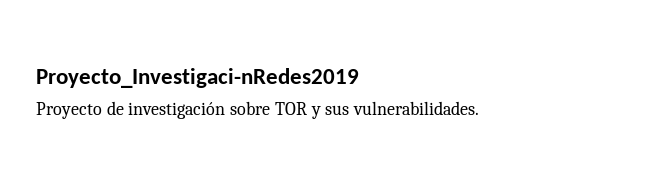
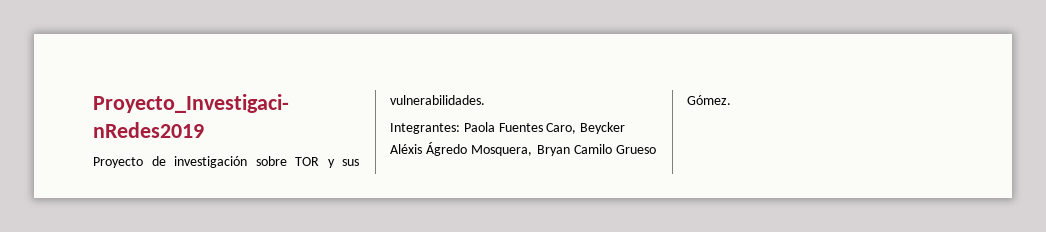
(480, 108) none -> [390,122,626,134] [390,142,656,156] [687,95,731,105] // Integrantes: Paola Fuentes Caro, Beycker Aléxis Ágredo Mosquera, Bryan Camilo Grueso Gómez.

